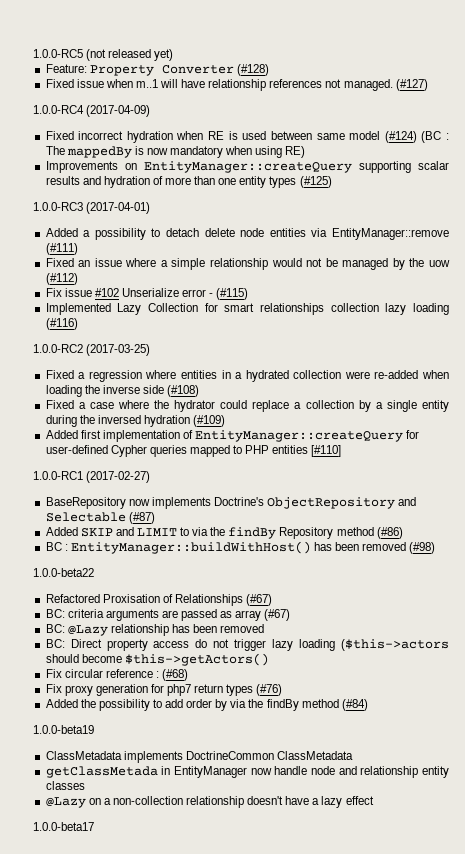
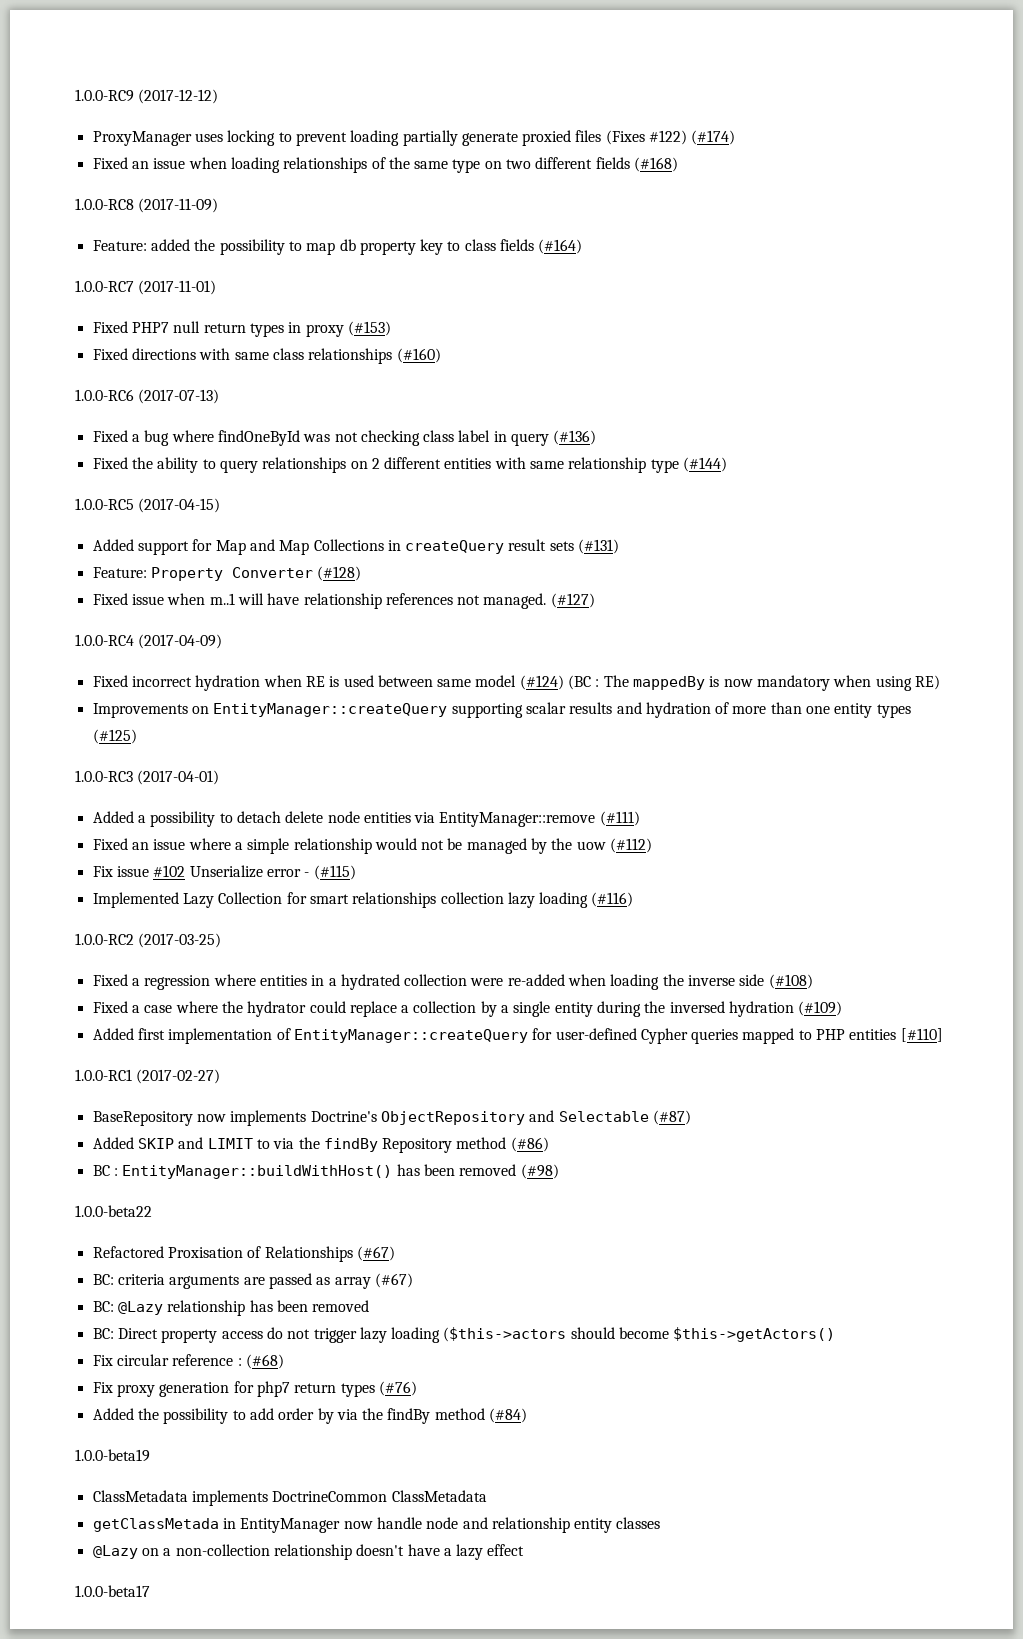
[33,49,174,61] 1.0.0-RC5 (not released yet) -> [75,89,219,104] [92,130,736,146] [92,157,679,173] [75,198,219,213] [92,239,583,255] [75,280,217,295] [92,321,391,337] [92,348,441,364] [75,389,220,404] [92,430,597,446] [92,457,728,473] [75,498,221,513] [92,539,620,555] 1.0.0-RC9 (2017-12-12) // ProxyManager uses locking to prevent loading partially generate proxied files (Fixes #122) (#174) // Fixed an issue when loading relationships of the same type on two different fields (#168) // 1.0.0-RC8 (2017-11-09) // Feature: added the possibility to map db property key to class fields (#164) // 1.0.0-RC7 (2017-11-01) // Fixed PHP7 null return types in proxy (#153) // Fixed directions with same class relationships (#160) // 1.0.0-RC6 (2017-07-13) // Fixed a bug where findOneById was not checking class label in query (#136) // Fixed the ability to query relationships on 2 different entities with same relationship type (#144) // 1.0.0-RC5 (2017-04-15) // Added support for Map and Map Collections in createQuery result sets (#131)

